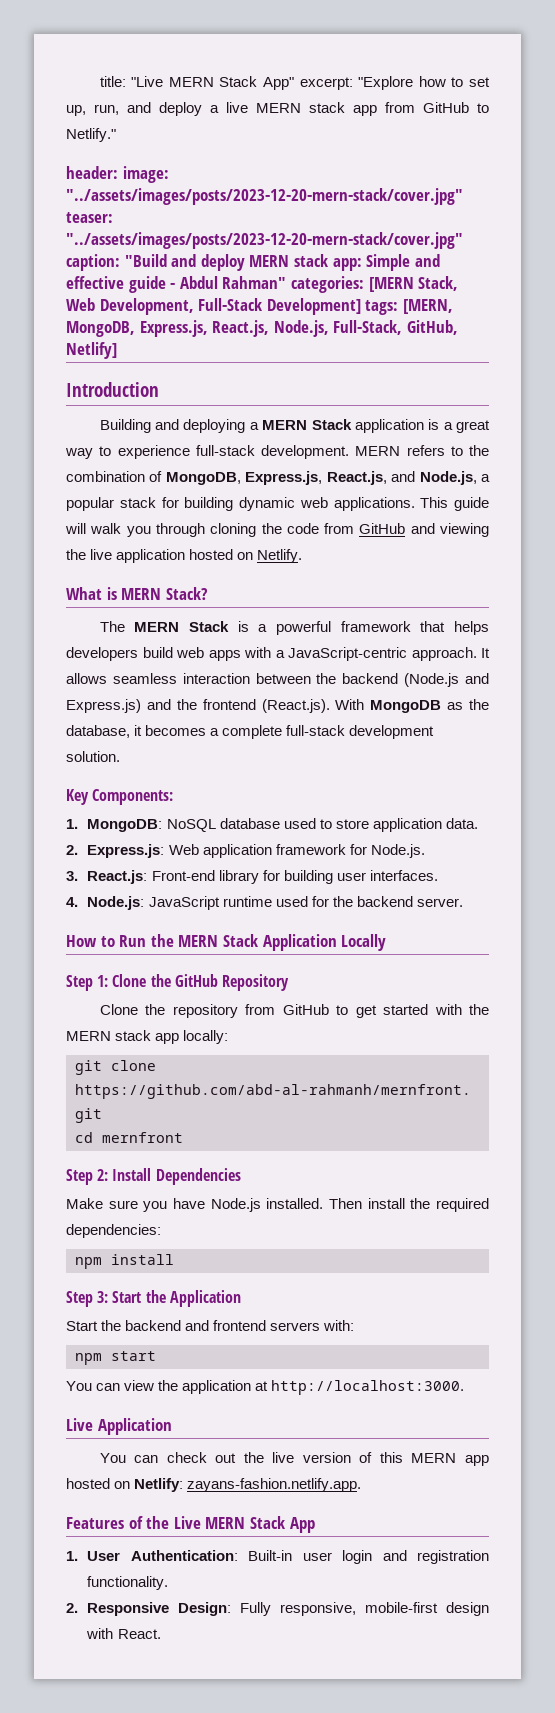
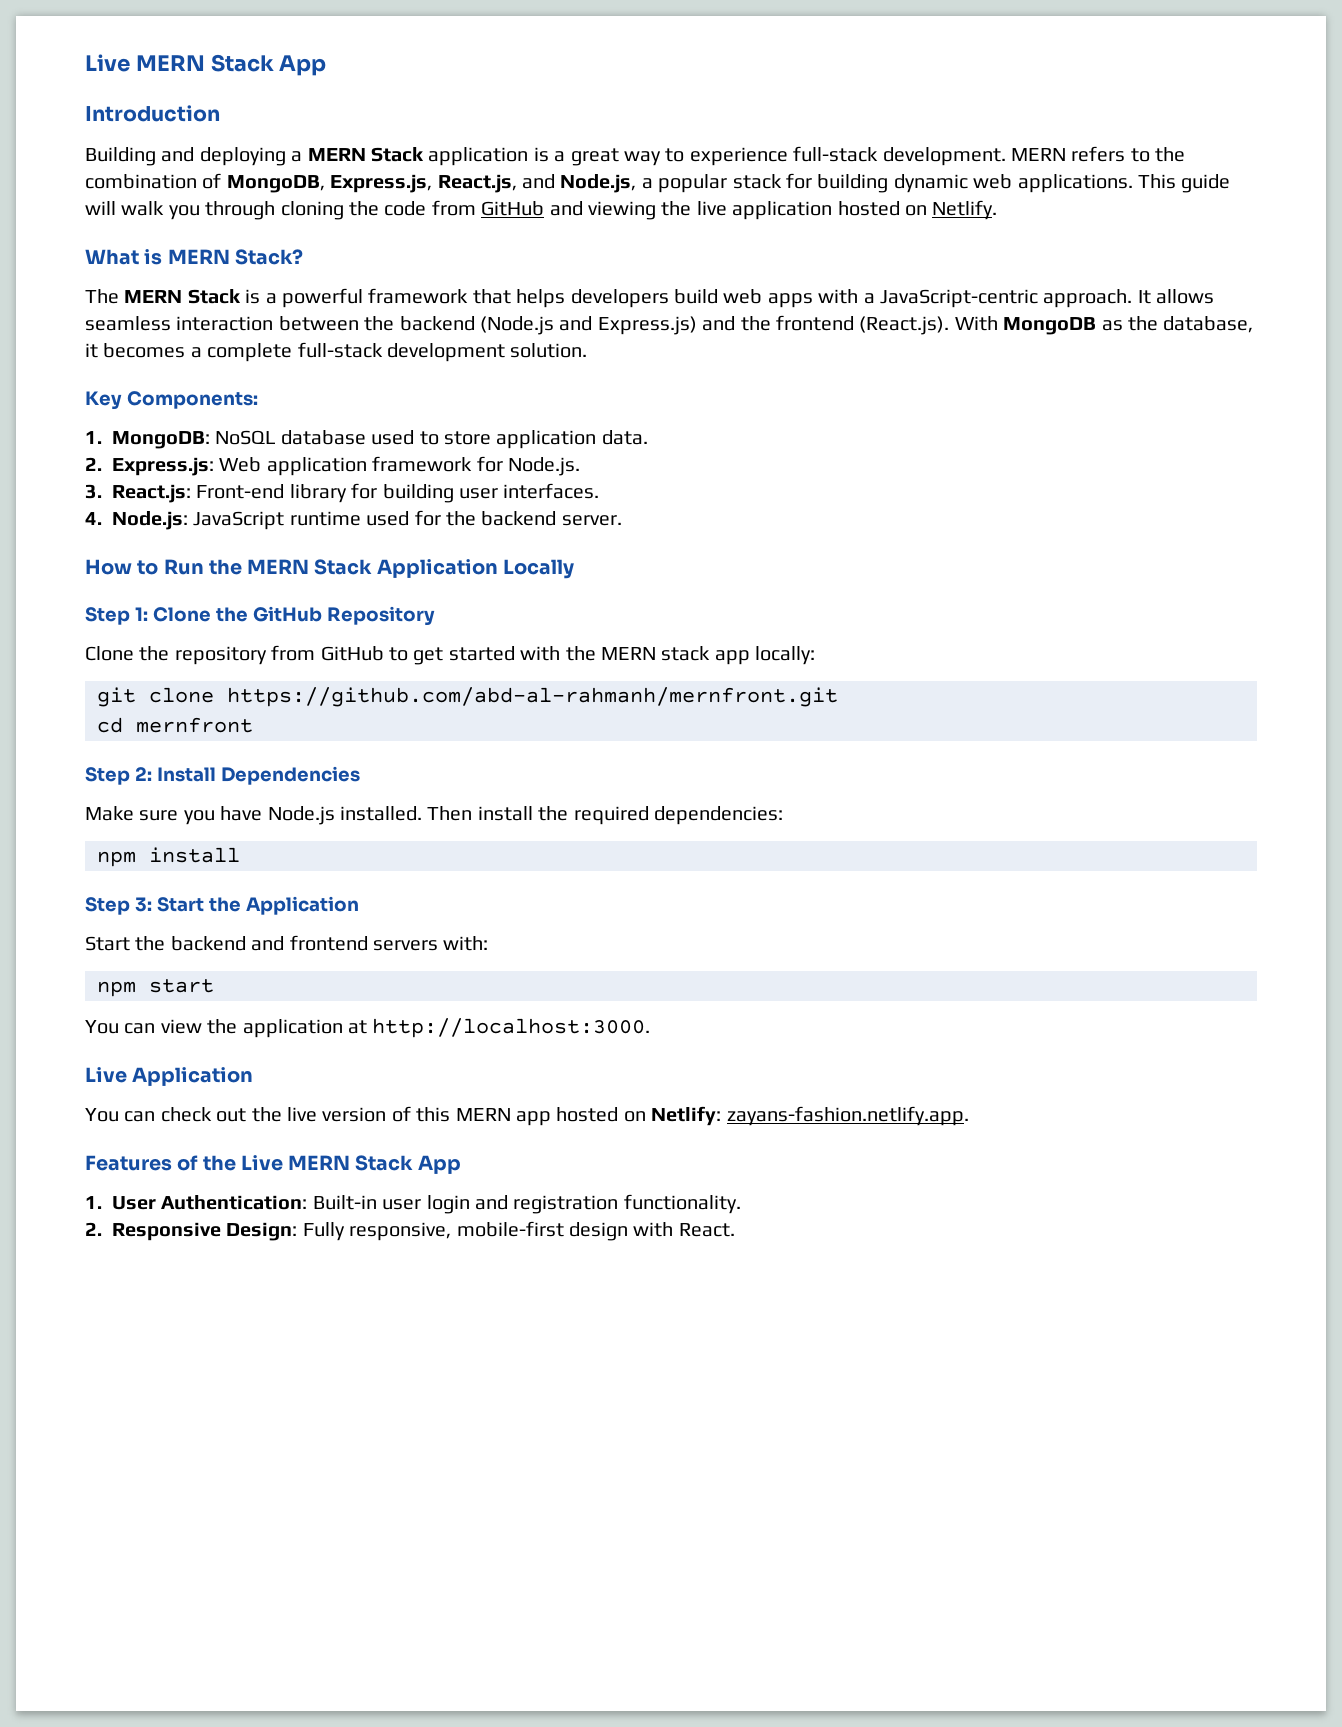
[99,76,491,90] [66,102,489,116] [66,128,116,142] [66,166,169,183] [66,188,463,205] [66,212,113,223] [66,232,463,249] [66,254,440,271] [66,276,459,293] [66,298,453,315] [66,320,458,337] [66,342,117,359] title: "Live MERN Stack App" excerpt: "Explore how to set up, run, and deploy a live MERN stack app from GitHub to Netlify." // header: image: "../assets/images/posts/2023-12-20-mern-stack/cover.jpg" teaser: "../assets/images/posts/2023-12-20-mern-stack/cover.jpg" caption: "Build and deploy MERN stack app: Simple and effective guide - Abdul Rahman" categories: [MERN Stack, Web Development, Full-Stack Development] tags: [MERN, MongoDB, Express.js, React.js, Node.js, Full-Stack, GitHub, Netlify] -> [85,54,327,76] Live MERN Stack App

